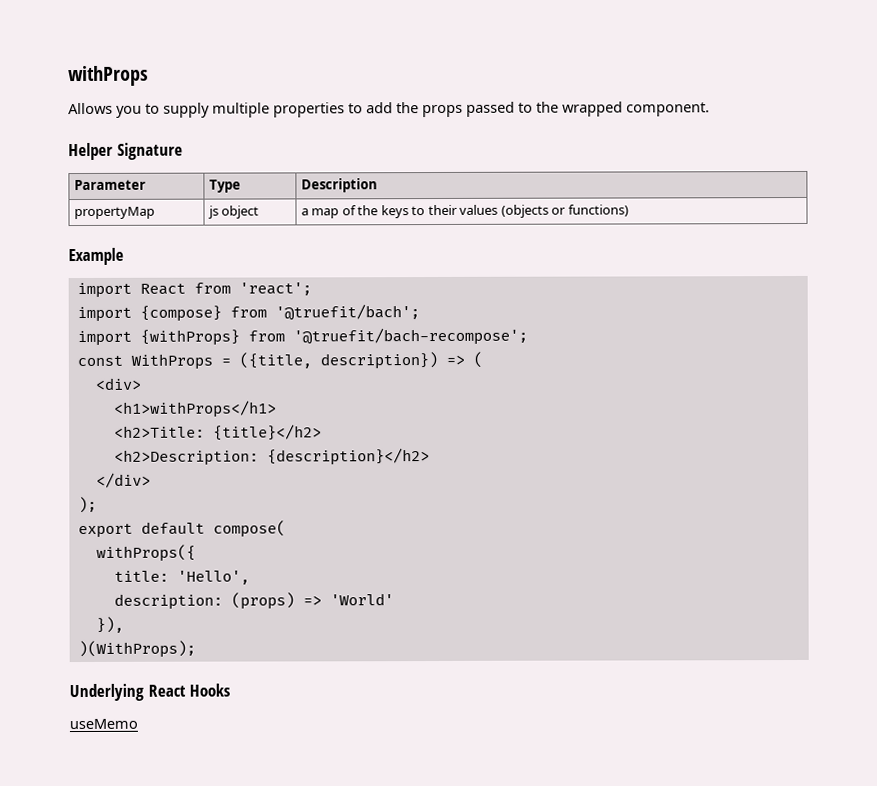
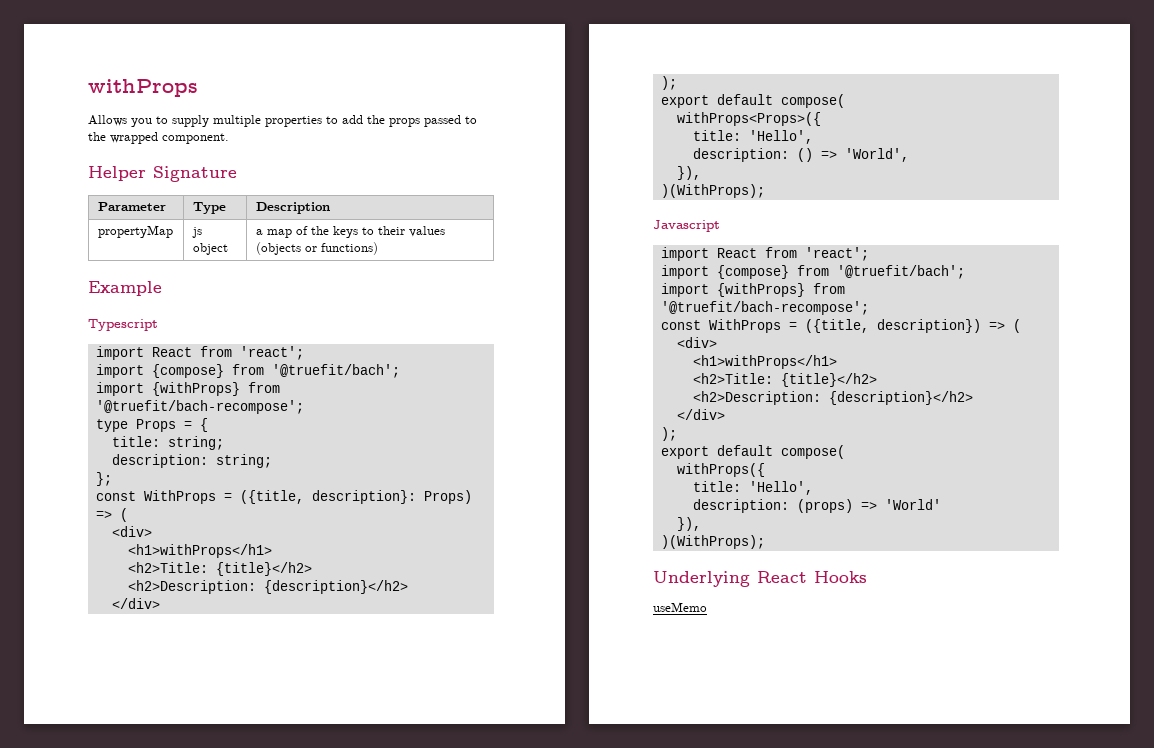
(124, 256) none -> [88,319,158,331] [95,346,304,360] [95,364,400,378] [95,382,280,396] [95,400,304,414] [95,418,208,432] [111,436,224,450] [111,454,272,468] [95,472,112,486] [95,490,472,504] [95,508,128,522] [111,526,152,537] [127,544,272,558] [127,562,312,576] [127,580,408,594] [111,598,160,609] [660,76,677,90] [660,94,845,108] [676,112,821,126] [692,130,813,144] [692,148,909,162] [676,166,701,180] [660,184,765,198] [653,220,720,232] // Typescript // import React from 'react'; // import {compose} from '@truefit/bach'; // import {withProps} from '@truefit/bach-recompose'; // type Props = { // title: string; // description: string; // }; // const WithProps = ({title, description}: Props) => ( // <div> // <h1>withProps</h1> // <h2>Title: {title}</h2> // <h2>Description: {description}</h2> // </div> // ); // export default compose( // withProps<Props>({ // title: 'Hello', // description: () => 'World', // }), // )(WithProps); // Javascript

